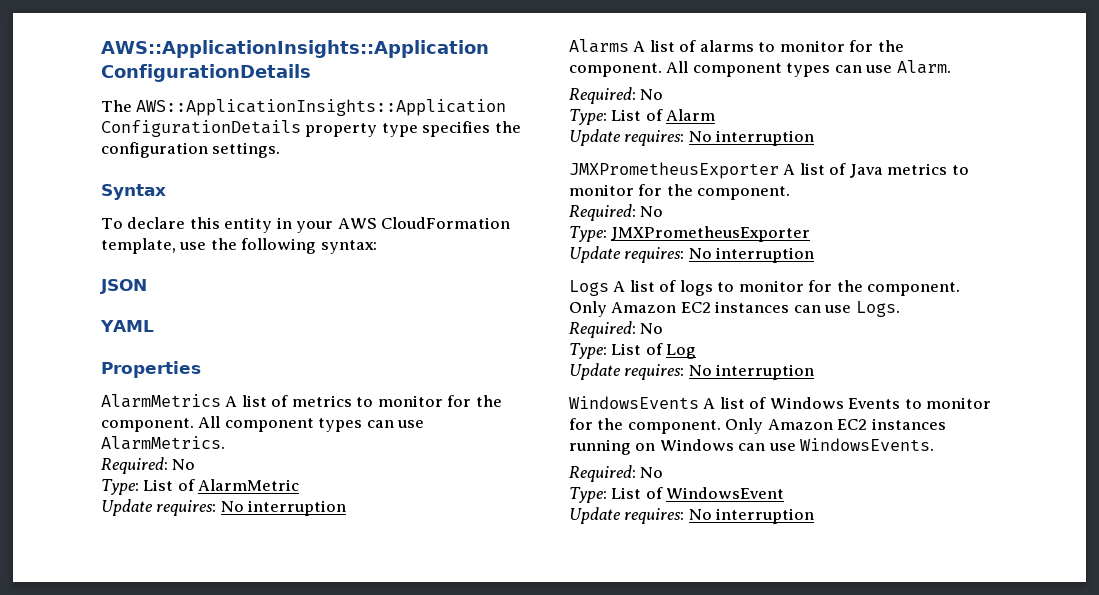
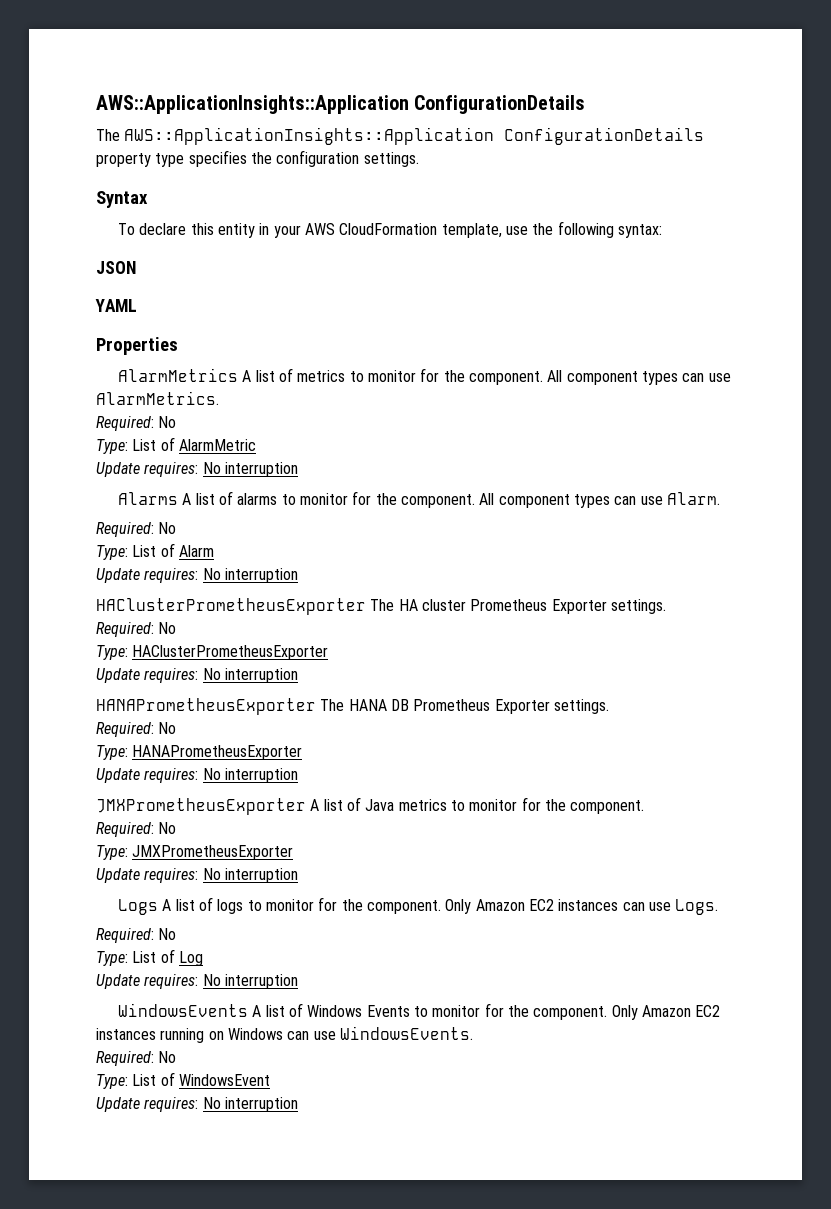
(815, 138) none -> [96,598,666,615] [96,622,177,637] [96,645,329,660] [96,668,298,683] [96,698,609,715] [96,722,177,737] [96,745,303,760] [96,768,298,783] // HAClusterPrometheusExporter The HA cluster Prometheus Exporter settings. // Required: No // Type: HAClusterPrometheusExporter // Update requires: No interruption // HANAPrometheusExporter The HANA DB Prometheus Exporter settings. // Required: No // Type: HANAPrometheusExporter // Update requires: No interruption

